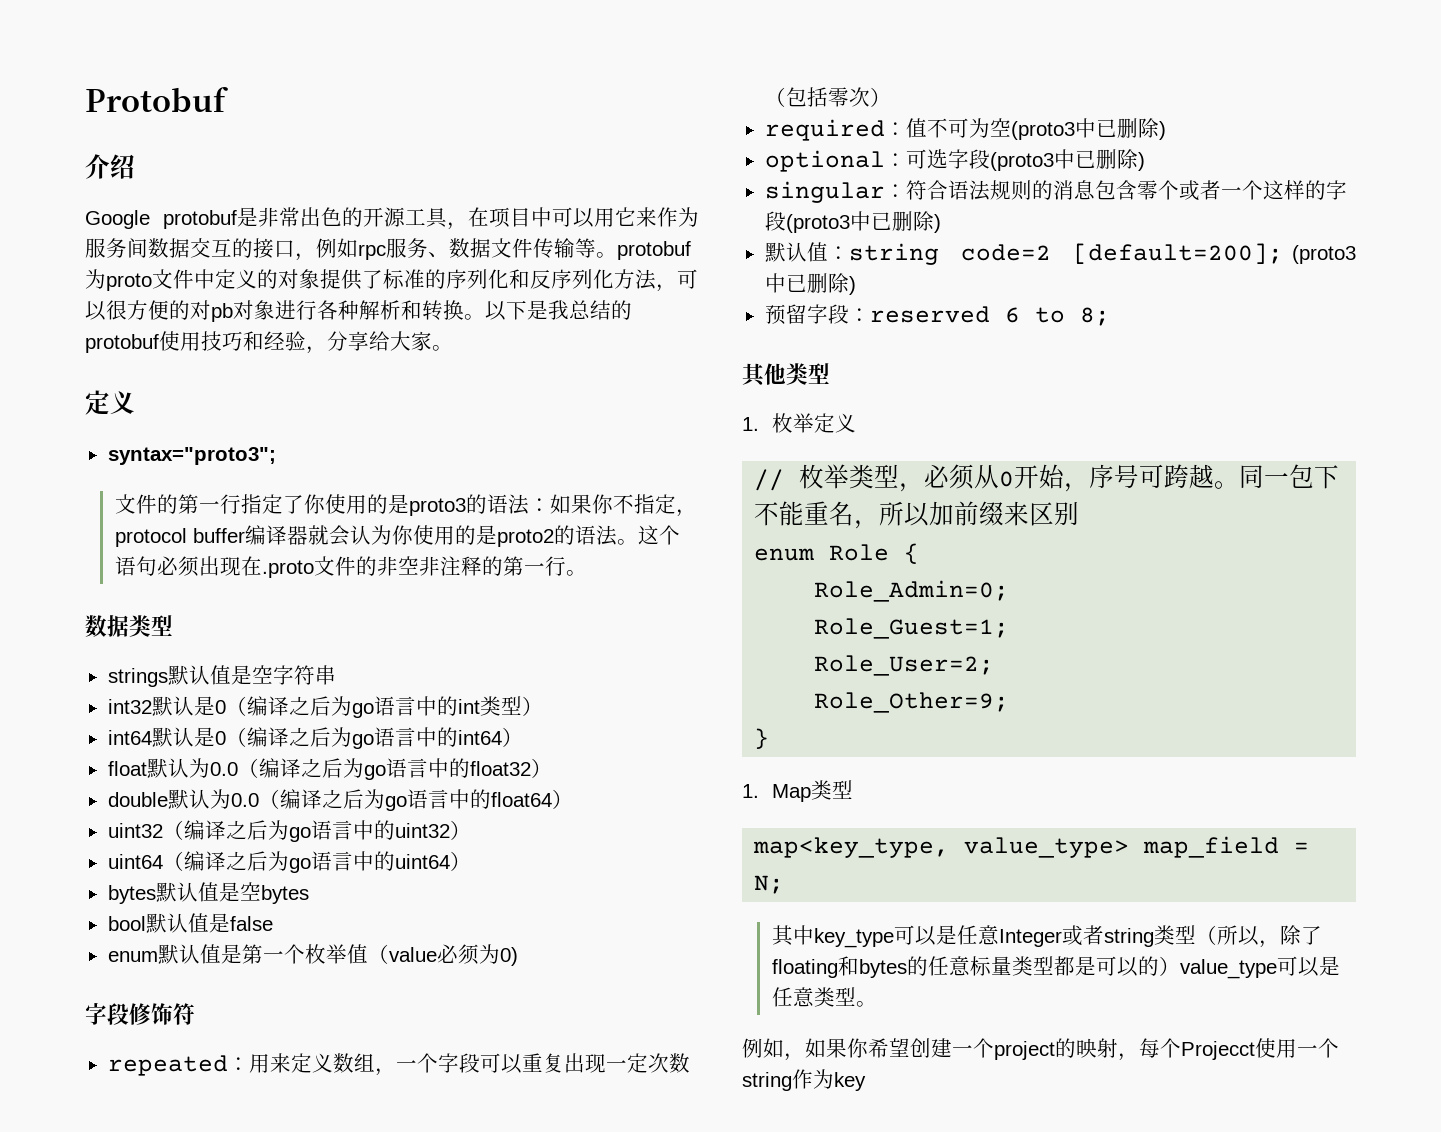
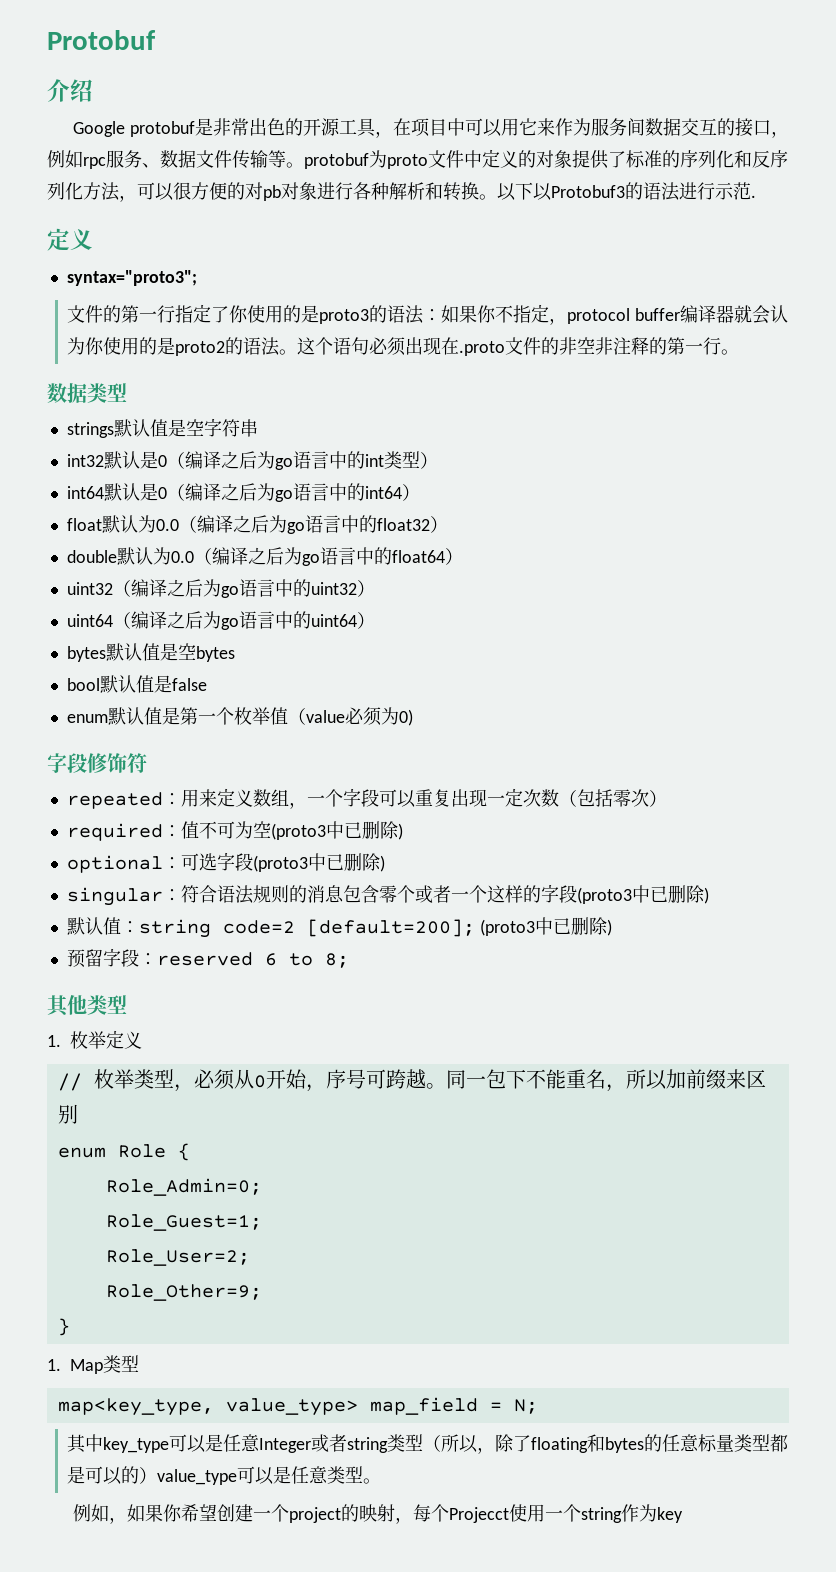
[527,300,632,320] [85,331,453,354] 是我总结的protobuf使用技巧和经验，分享给大家。 -> [533,182,756,201] 以Protobuf3的语法进行示范.

